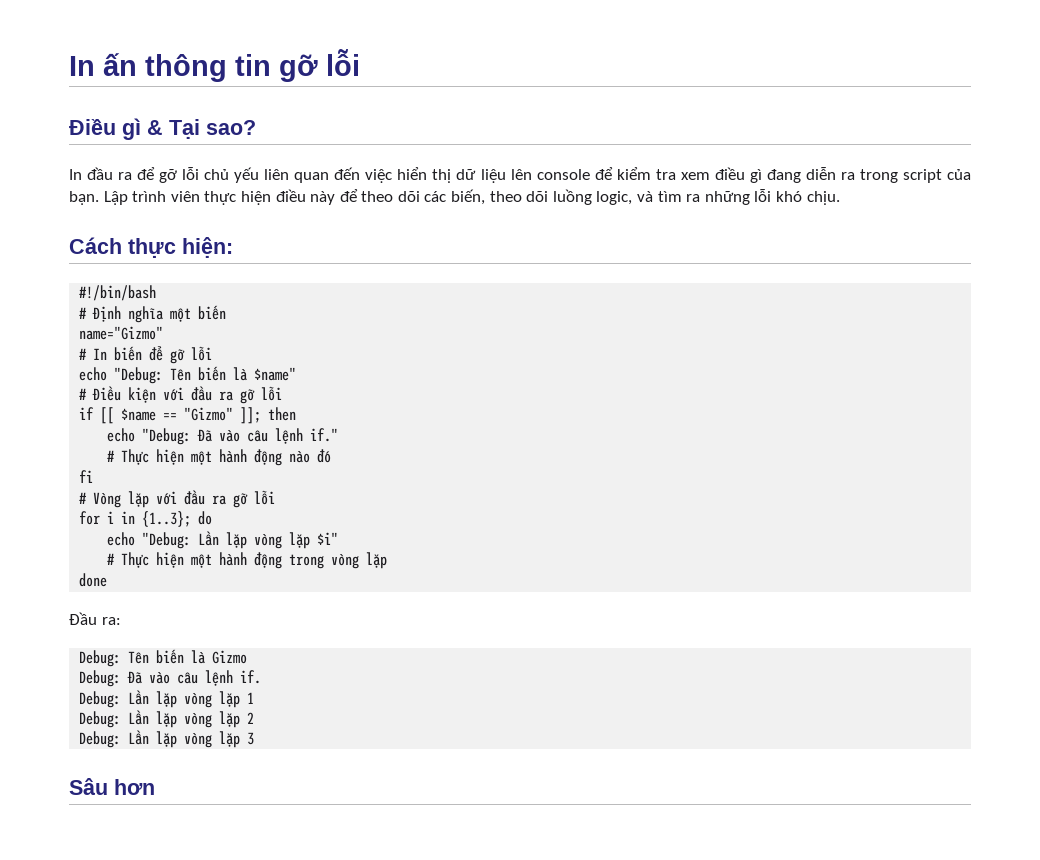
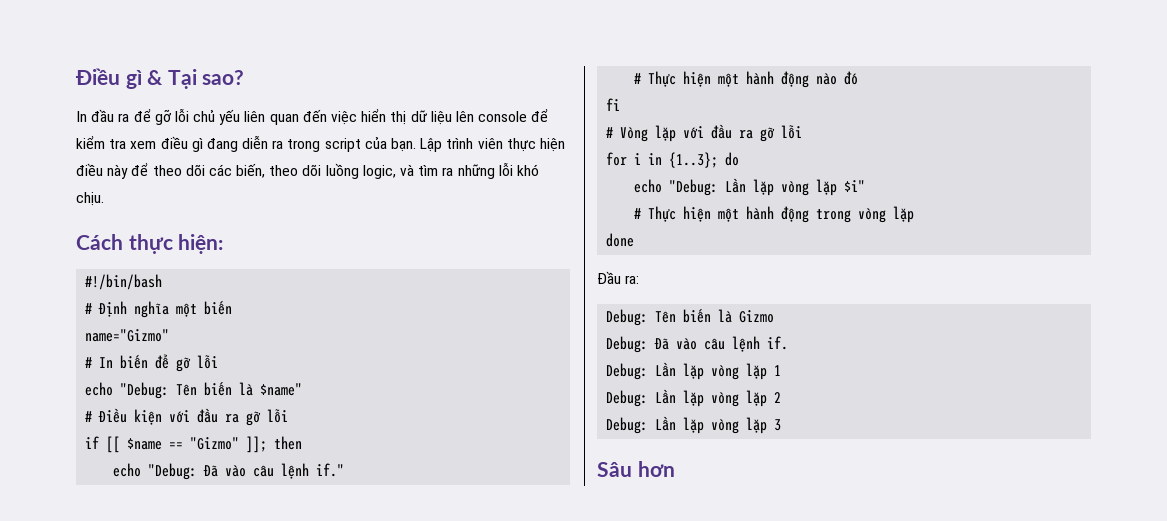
[69,49,360,82] In ấn thông tin gỡ lỗi // -> (75, 76) none

